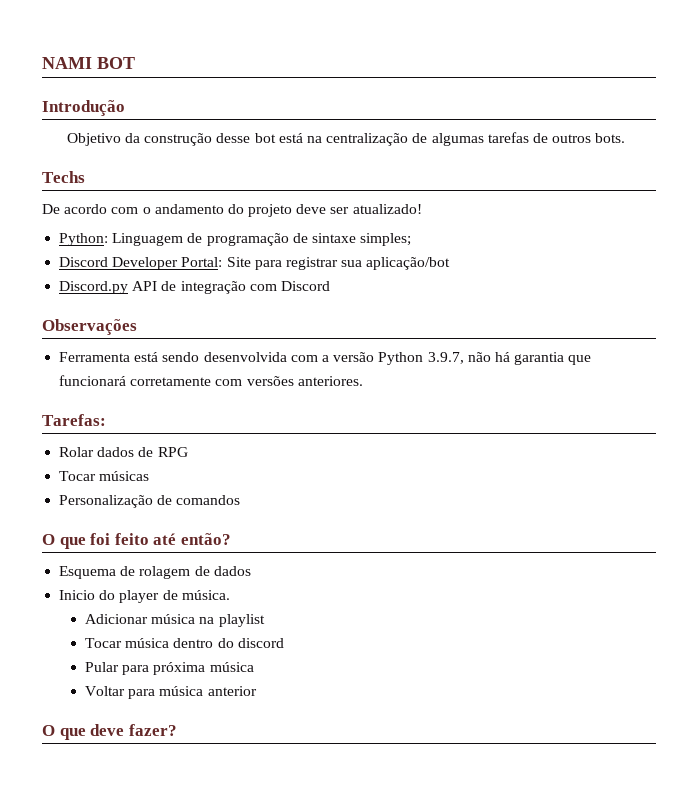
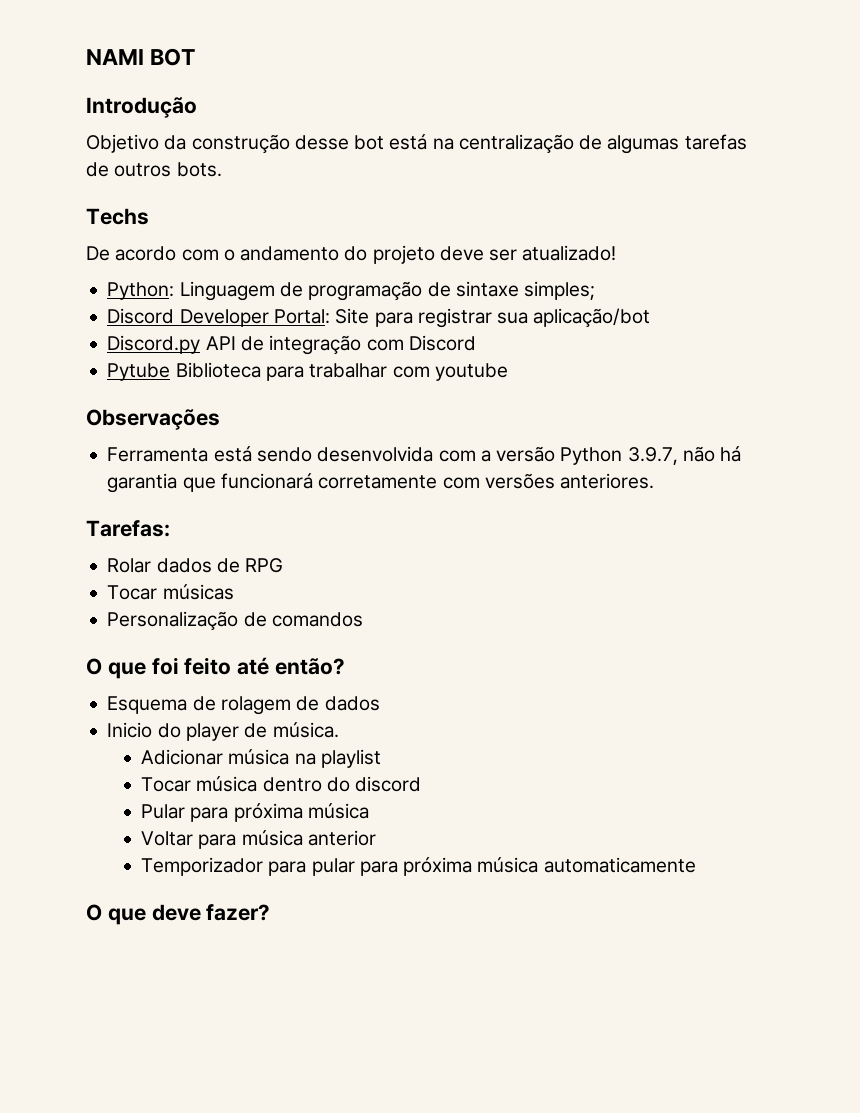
(330, 286) none -> [107,362,508,381] // Pytube Biblioteca para trabalhar com youtube
(257, 691) none -> [141,857,696,876] // Temporizador para pular para próxima música automaticamente

